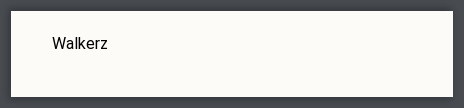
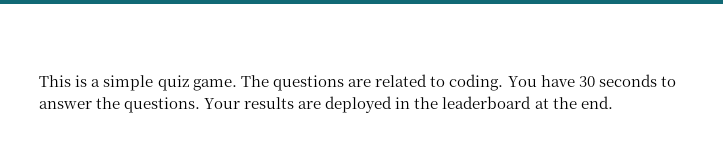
[52,37,108,49] Walkerz -> [39,74,676,91] [39,96,613,113] This is a simple quiz game. The questions are related to coding. You have 30 seconds to answer the questions. Your results are deployed in the leaderboard at the end.

